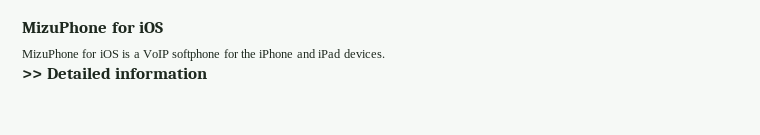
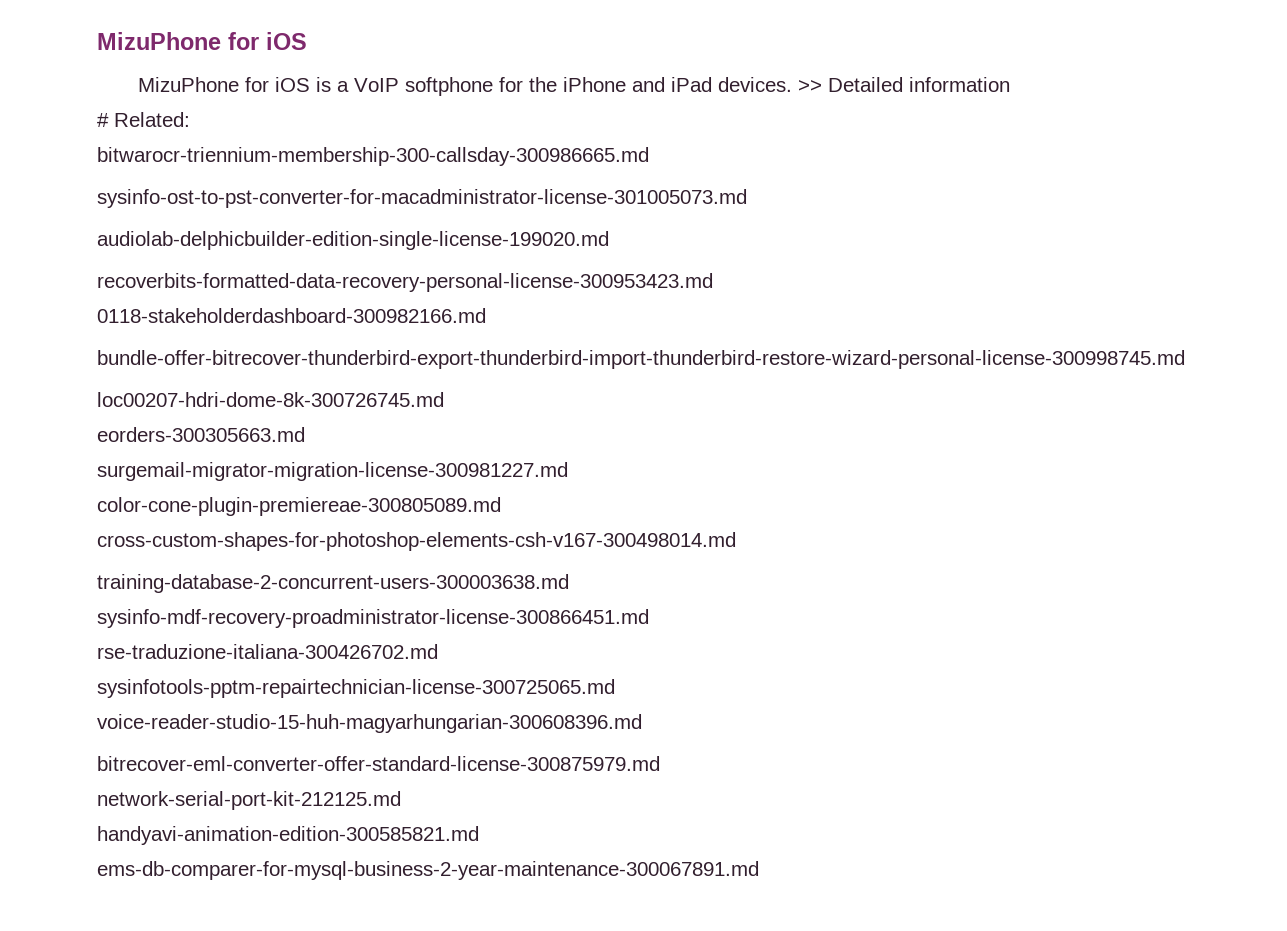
(385, 53) // -> (792, 84) none
(208, 73) none -> [97,112,190,127] [97,147,649,166] [97,189,747,208] [97,231,609,250] [97,273,713,292] [97,308,486,323] [97,350,1185,369] [97,392,444,407] [97,427,305,442] [97,462,568,481] [97,497,501,516] [97,532,736,551] [97,574,569,593] [97,609,649,628] [97,644,438,659] [97,679,615,698] [97,714,642,733] [97,756,660,771] [97,791,401,810] [97,826,479,845] [97,861,759,880] // # Related: // bitwarocr-triennium-membership-300-callsday-300986665.md // sysinfo-ost-to-pst-converter-for-macadministrator-license-301005073.md // audiolab-delphicbuilder-edition-single-license-199020.md // recoverbits-formatted-data-recovery-personal-license-300953423.md // 0118-stakeholderdashboard-300982166.md // bundle-offer-bitrecover-thunderbird-export-thunderbird-import-thunderbird-restore-wizard-personal-license-300998745.md // loc00207-hdri-dome-8k-300726745.md // eorders-300305663.md // surgemail-migrator-migration-license-300981227.md // color-cone-plugin-premiereae-300805089.md // cross-custom-shapes-for-photoshop-elements-csh-v167-300498014.md // training-database-2-concurrent-users-300003638.md // sysinfo-mdf-recovery-proadministrator-license-300866451.md // rse-traduzione-italiana-300426702.md // sysinfotools-pptm-repairtechnician-license-300725065.md // voice-reader-studio-15-huh-magyarhungarian-300608396.md // bitrecover-eml-converter-offer-standard-license-300875979.md // network-serial-port-kit-212125.md // handyavi-animation-edition-300585821.md // ems-db-comparer-for-mysql-business-2-year-maintenance-300067891.md

